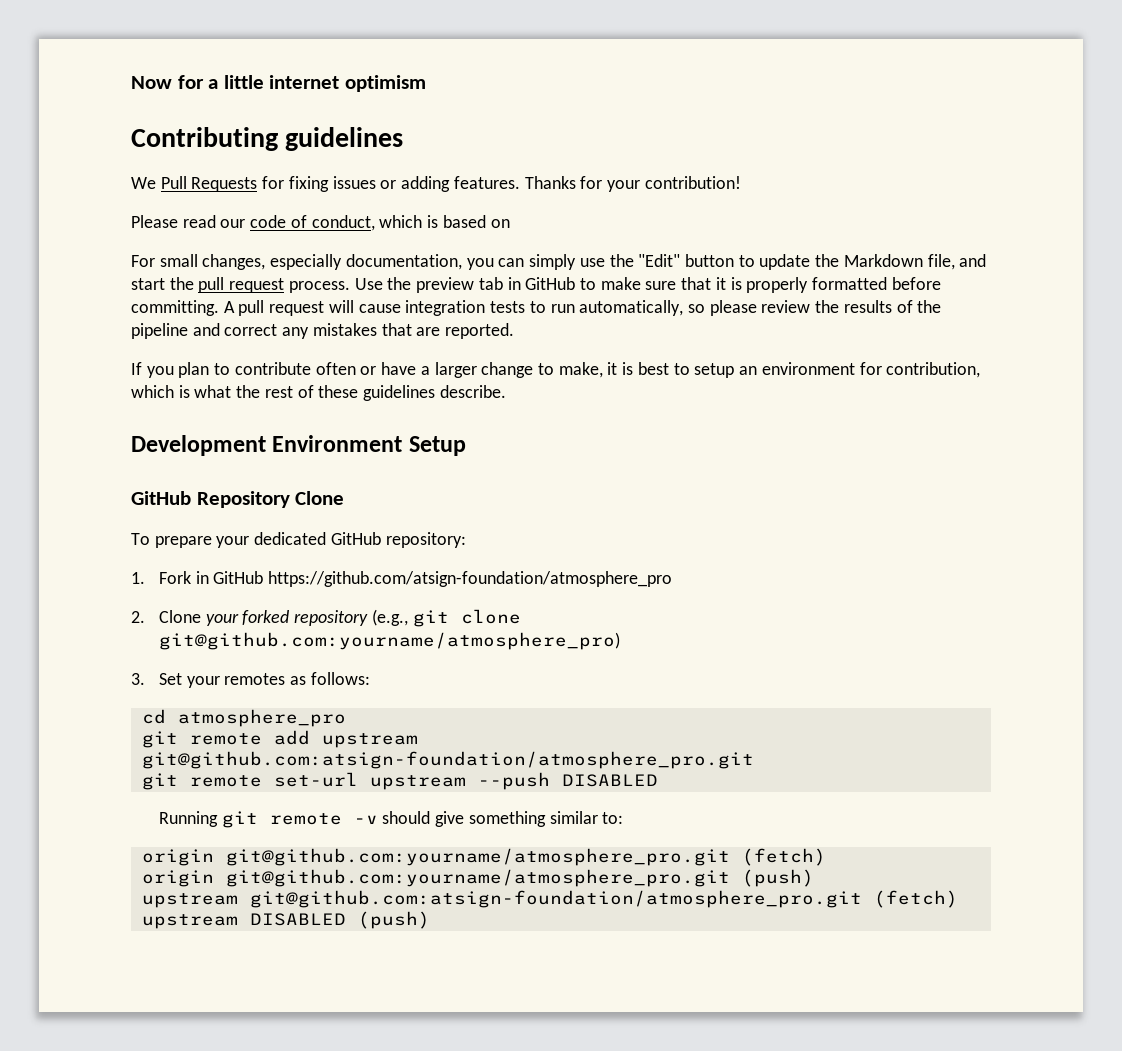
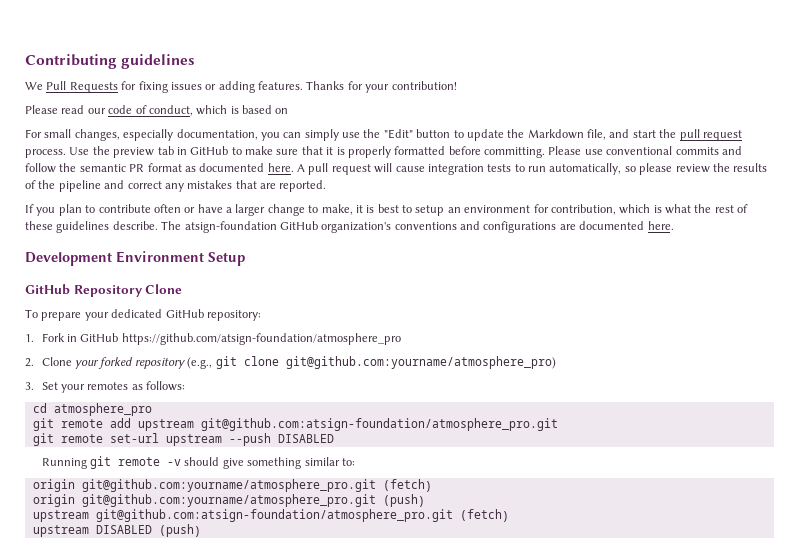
[131,75,426,92] Now for a little internet optimism // -> (25, 61) none
(219, 308) none -> [548,146,742,155] [25,163,294,173] Please use conventional commits and follow the semantic PR format as documented here.
(506, 391) none -> [161,221,674,233] The atsign-foundation GitHub organization's conventions and configurations are documented here.

